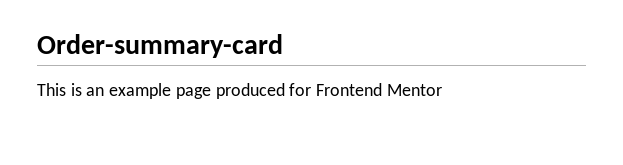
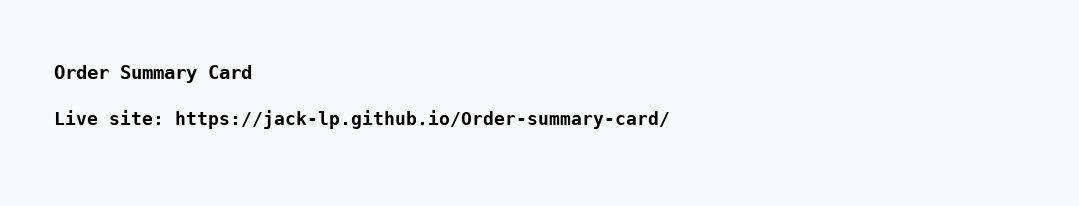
[37,34,283,58] [37,83,442,99] Order-summary-card // This is an example page produced for Frontend Mentor -> [54,65,252,83] [54,110,670,129] Order Summary Card // Live site: https://jack-lp.github.io/Order-summary-card/

